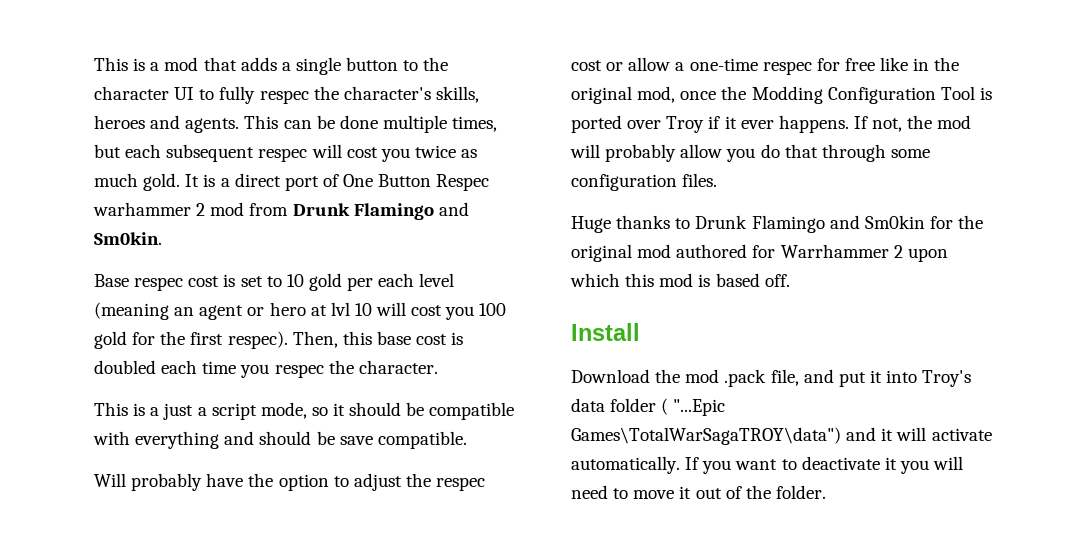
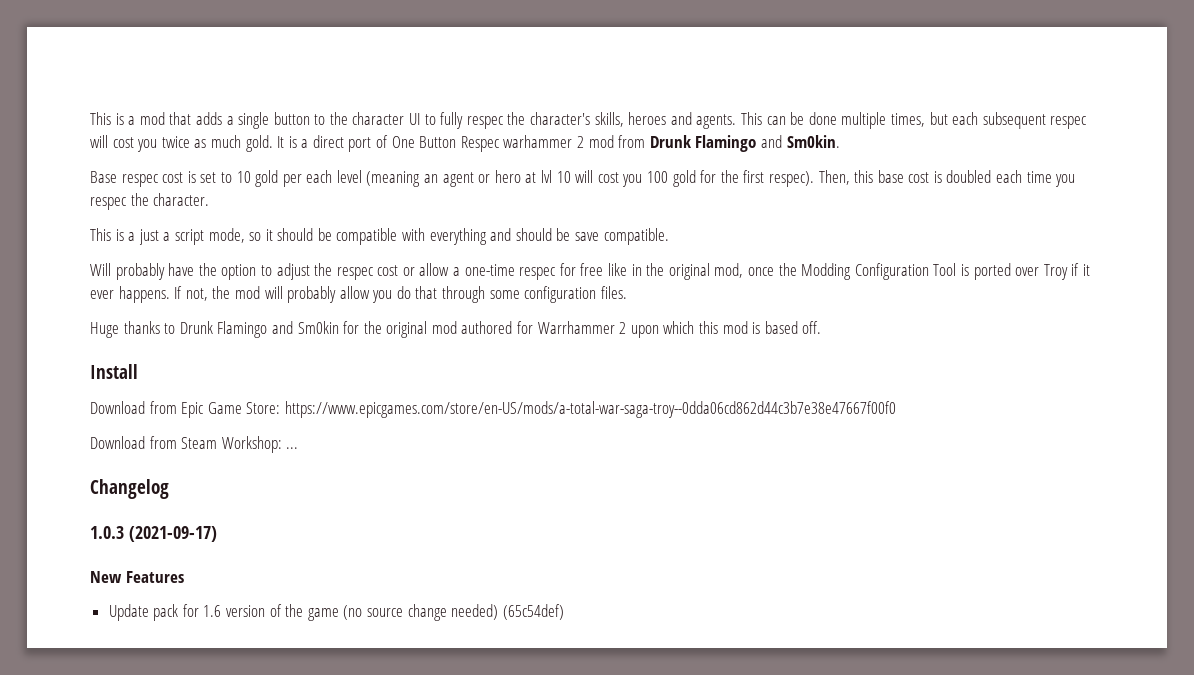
[655,369,972,387] [571,398,726,416] [571,427,992,445] [571,456,964,474] [571,485,826,499] the mod .pack file, and put it into Troy's data folder ( "...Epic Games\TotalWarSagaTROY\data") and it will activate automatically. If you want to deactivate it you will need to move it out of the folder. -> [149,401,896,418] [90,436,299,453] [90,479,169,499] [90,526,217,542] [90,571,184,583] [108,604,564,621] from Epic Game Store: https://www.epicgames.com/store/en-US/mods/a-total-war-saga-troy--0dda06cd862d44c3b7e38e47667f00f0 // Download from Steam Workshop: ... // Changelog // 1.0.3 (2021-09-17) // New Features // Update pack for 1.6 version of the game (no source change needed) (65c54def)

